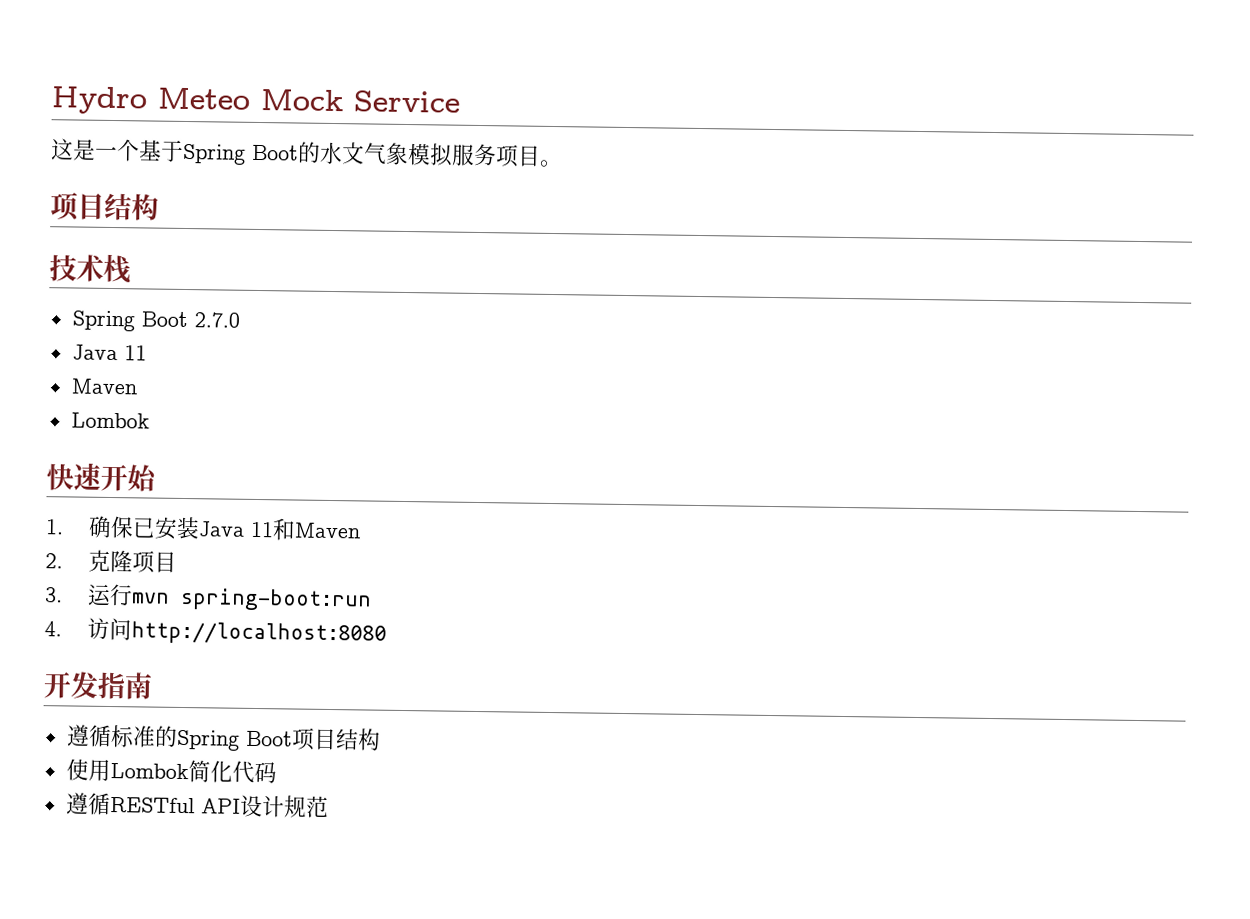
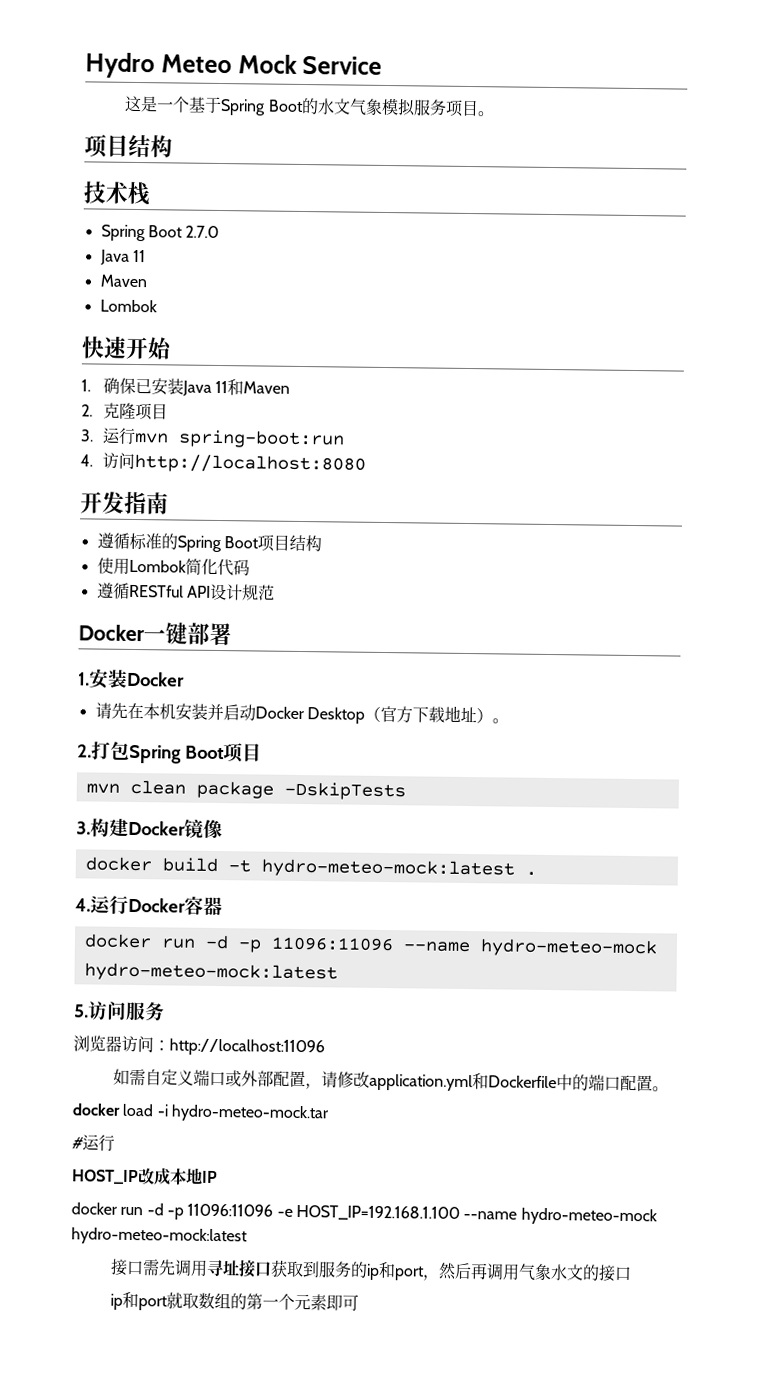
(329, 806) none -> [78,622,232,646] [78,668,185,689] [94,702,509,724] [77,741,262,764] [85,779,406,801] [76,818,223,839] [84,856,537,879] [75,895,223,916] [83,933,658,958] [83,962,338,983] [74,1001,165,1022] [73,1035,325,1057] [113,1068,670,1092] [72,1103,329,1123] [72,1134,115,1152] [72,1167,218,1186] [71,1202,658,1226] [71,1227,248,1246] [110,1258,633,1282] [110,1291,360,1311] // Docker一键部署 // 1.安装Docker // 请先在本机安装并启动Docker Desktop（官方下载地址）。 // 2.打包Spring Boot项目 // mvn clean package -DskipTests // 3.构建Docker镜像 // docker build -t hydro-meteo-mock:latest . // 4.运行Docker容器 // docker run -d -p 11096:11096 --name hydro-meteo-mock hydro-meteo-mock:latest // 5.访问服务 // 浏览器访问：http://localhost:11096 // 如需自定义端口或外部配置，请修改application.yml和Dockerfile中的端口配置。 // docker load -i hydro-meteo-mock.tar // #运行 // HOST_IP改成本地IP // docker run -d -p 11096:11096 -e HOST_IP=192.168.1.100 --name hydro-meteo-mock hydro-meteo-mock:latest // 接口需先调用寻址接口获取到服务的ip和port，然后再调用气象水文的接口 // ip和port就取数组的第一个元素即可

